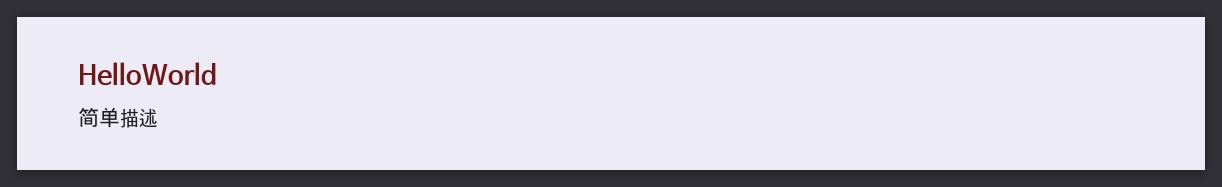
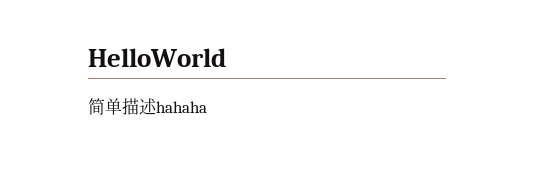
(158, 118) none -> [156,101,207,113] hahaha

